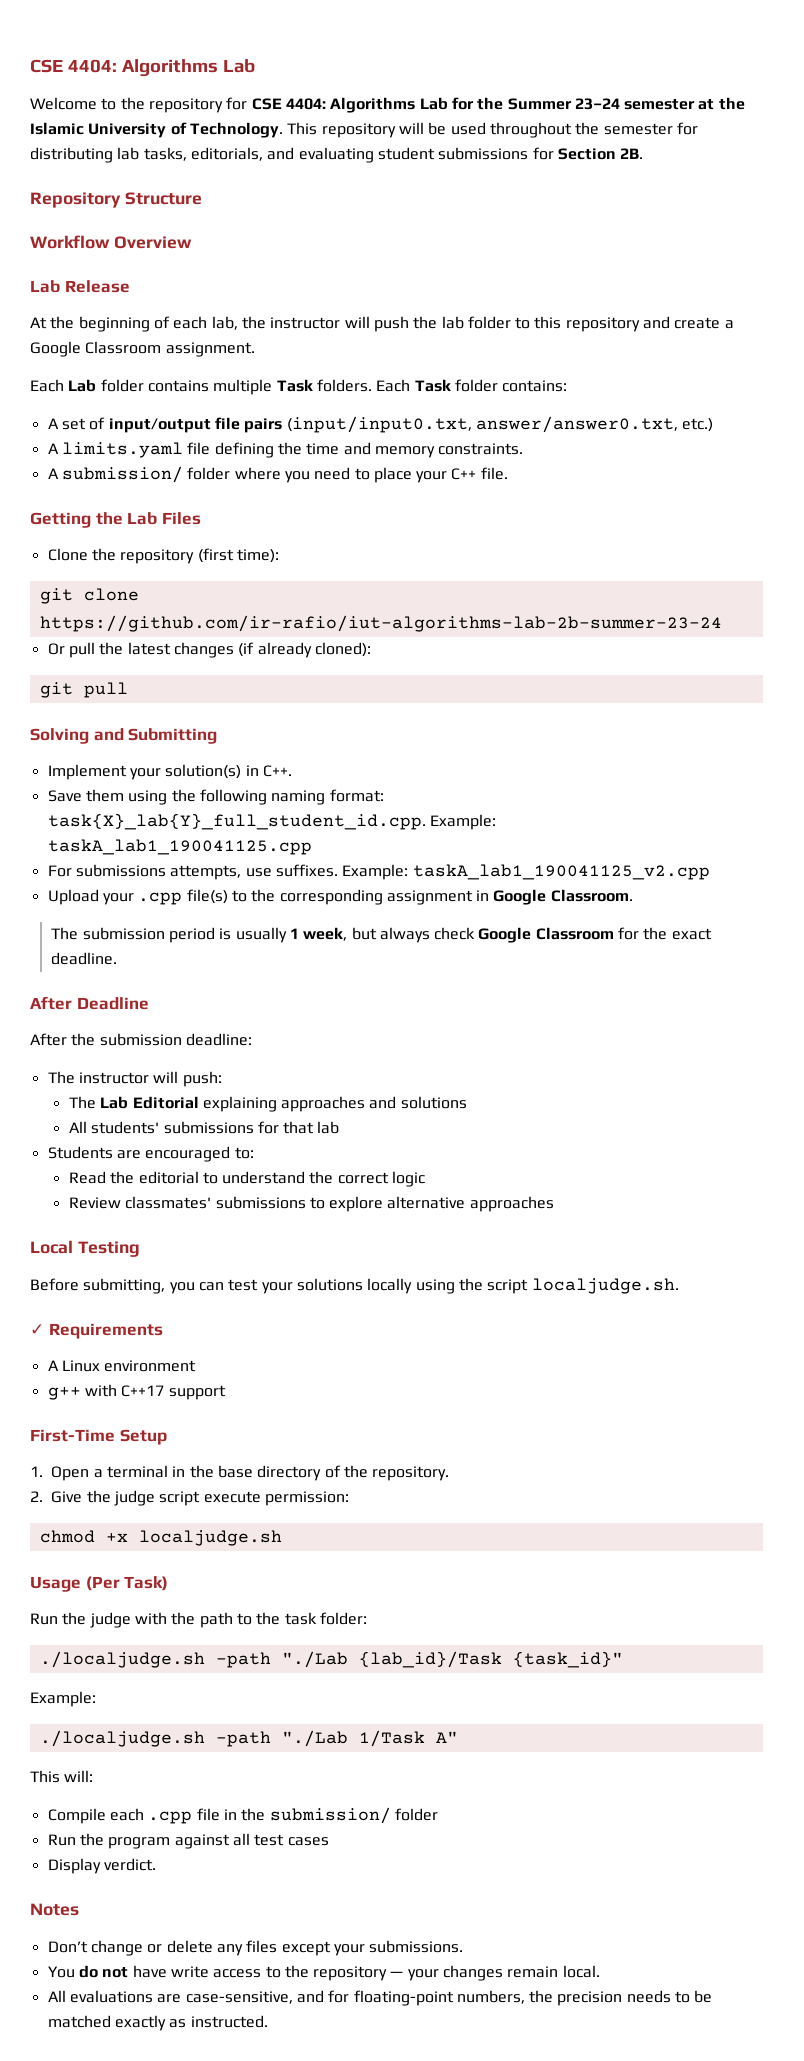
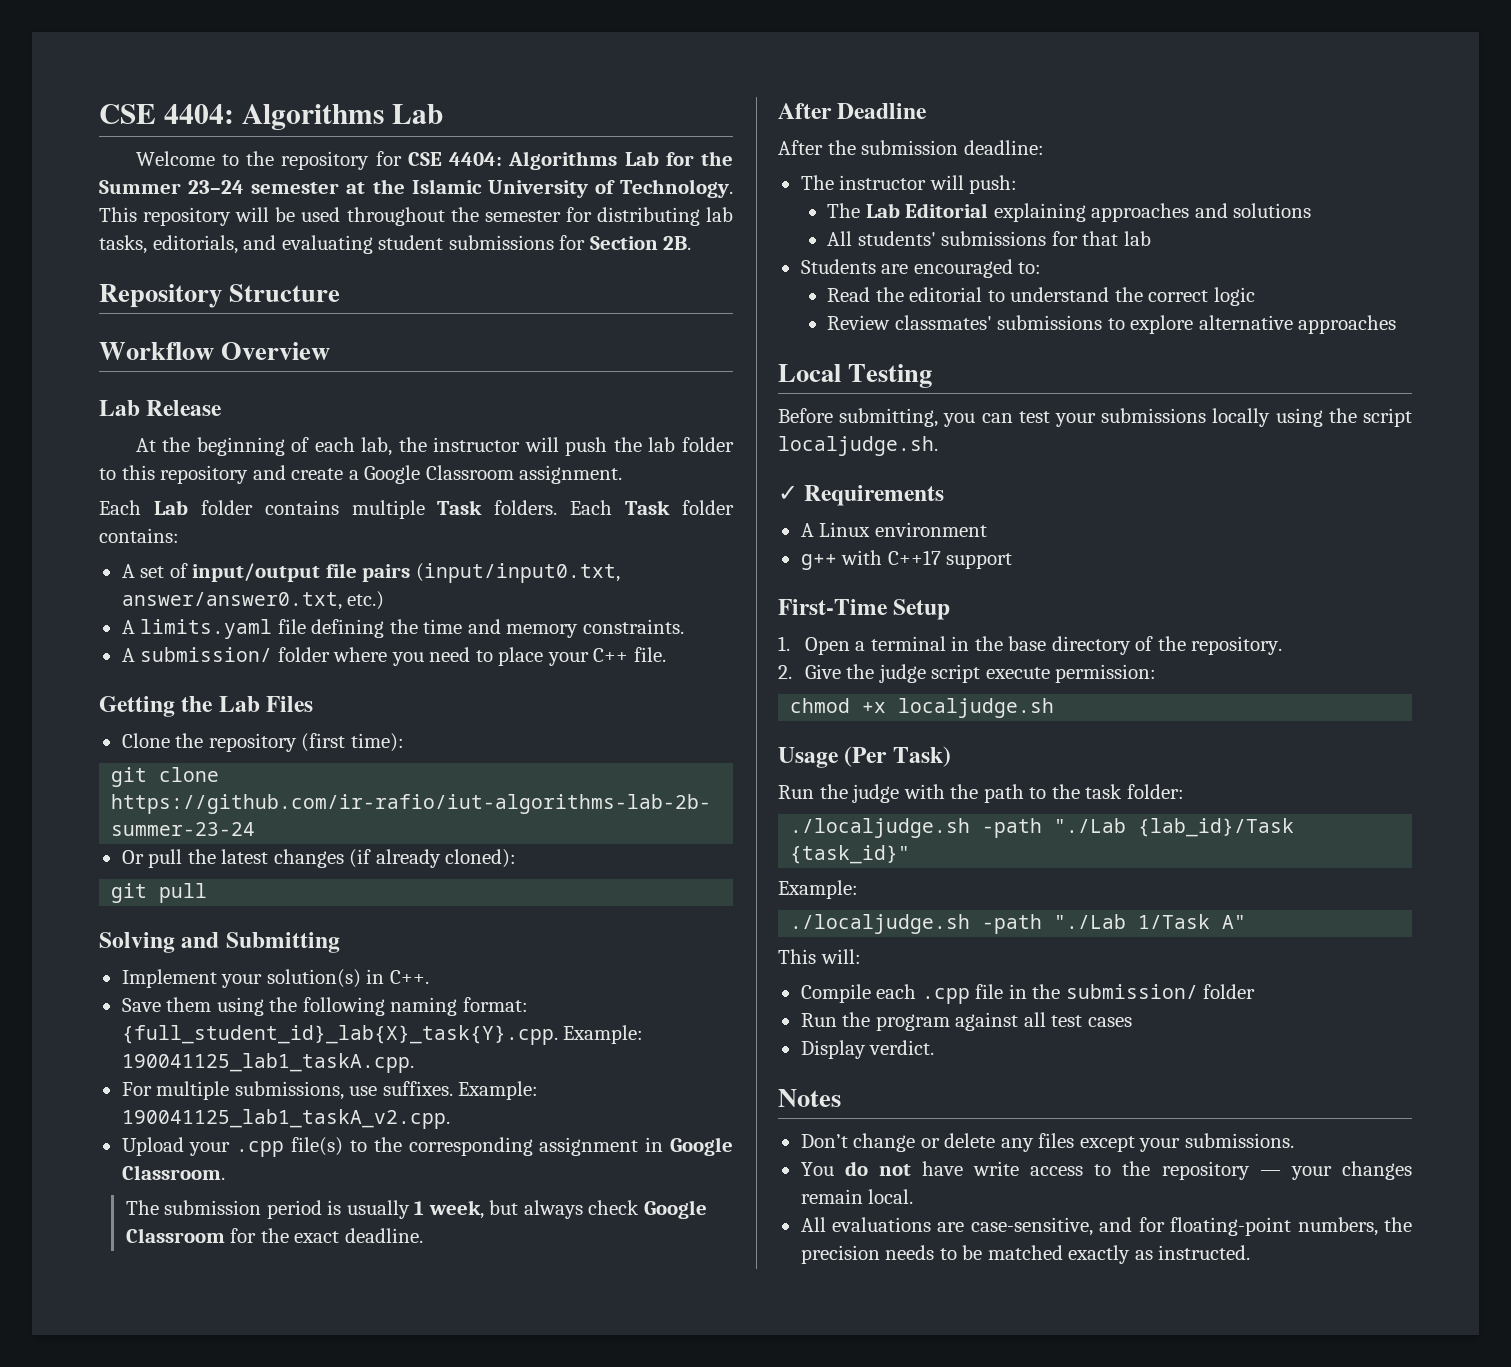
[47,813,496,830] [47,839,312,855] task{X}_lab{Y}_full_student_id.cpp. Example: taskA_lab1_190041125.cpp -> [121,1025,644,1045] [121,1053,414,1073] {full_student_id}_lab{X}_task{Y}.cpp. Example: 190041125_lab1_taskA.cpp.
[75,864,242,880] submissions attempts, -> [156,1081,344,1100] multiple submissions,
[412,864,710,880] taskA_lab1_190041125_v2.cpp -> [121,1109,450,1129] 190041125_lab1_taskA_v2.cpp.
[296,1278,363,1291] solutions -> [1101,408,1207,423] submissions

